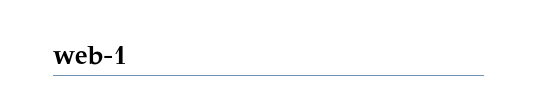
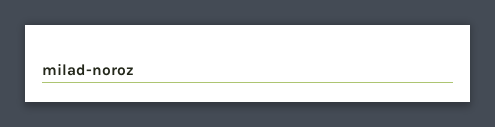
[53,46,127,65] web-1 -> [42,63,134,76] milad-noroz

